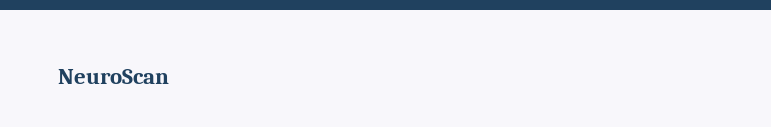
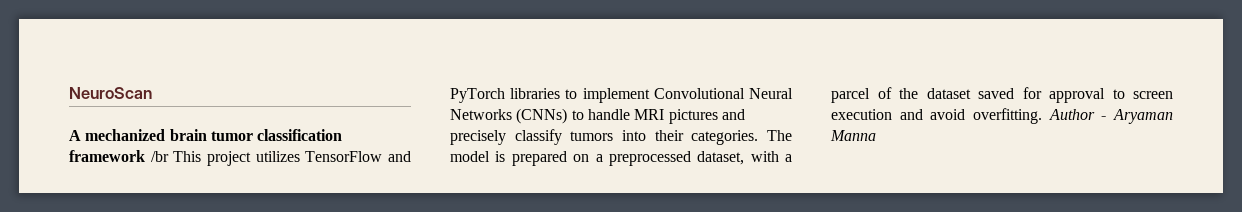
(169, 76) none -> [69,129,343,141] [69,150,411,166] [450,88,793,103] [450,108,745,124] [450,129,792,145] [450,151,792,166] [831,87,1173,103] [831,108,1173,124] [830,130,876,141] // A mechanized brain tumor classification framework /br This project utilizes TensorFlow and PyTorch libraries to implement Convolutional Neural Networks (CNNs) to handle MRI pictures and precisely classify tumors into their categories. The model is prepared on a preprocessed dataset, with a parcel of the dataset saved for approval to screen execution and avoid overfitting. Author - Aryaman Manna

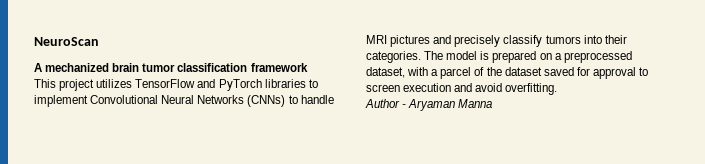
[150,151,169,162] /br -> (308, 67) //
(1042, 116) none -> (558, 89) //

